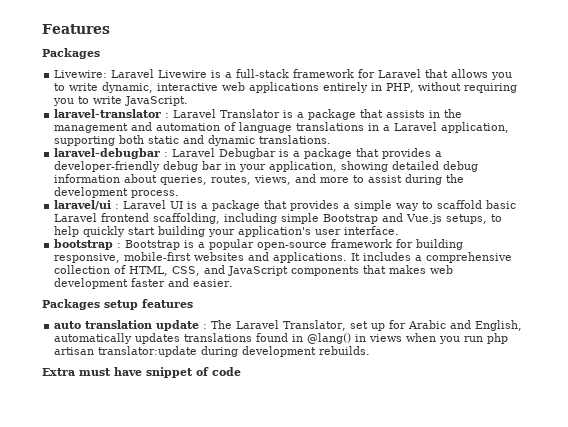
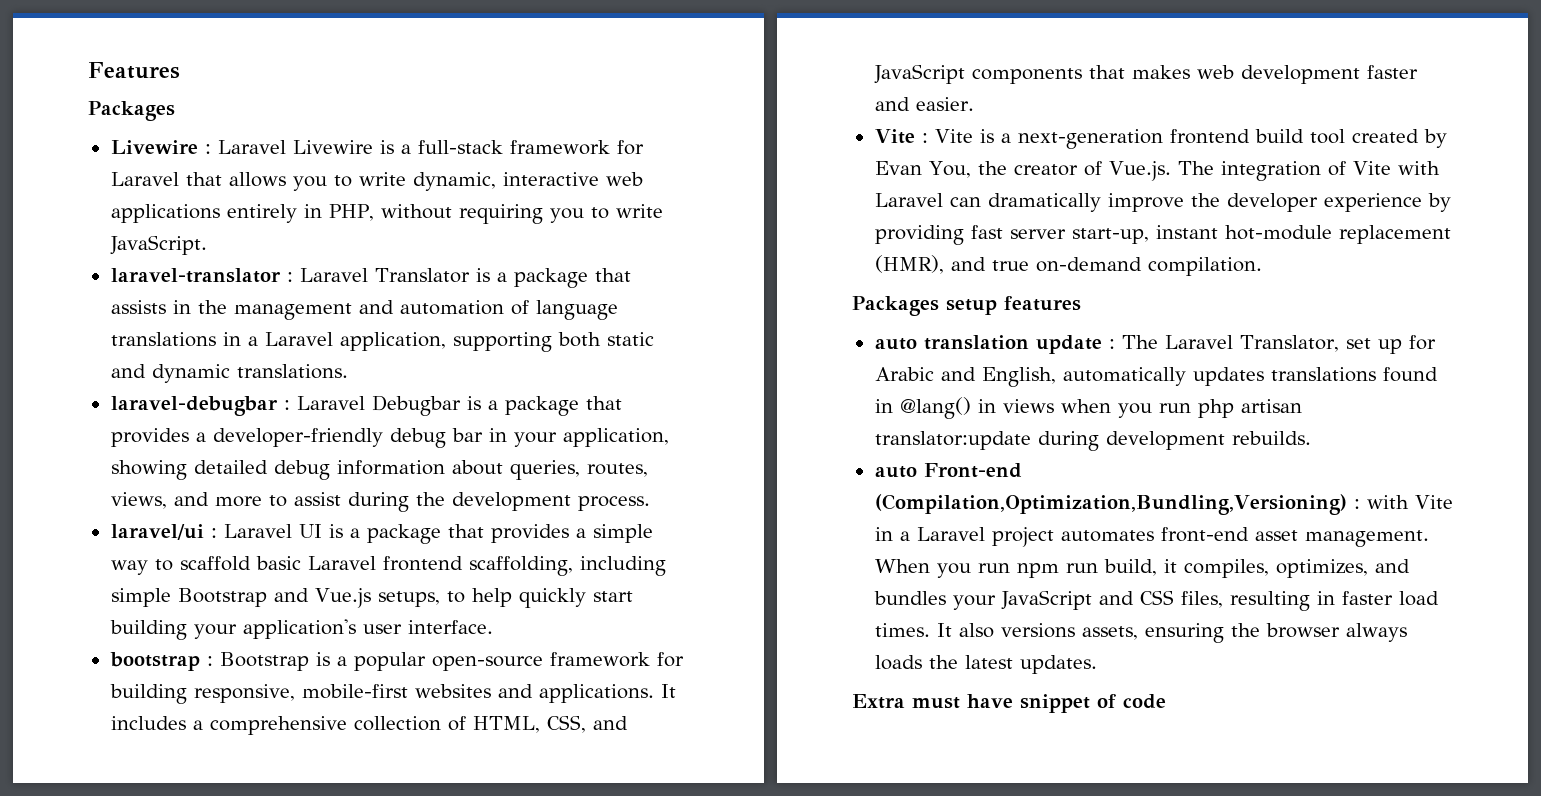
[54,70,108,78] Livewire: -> [110,140,211,154] Livewire :
(234, 283) none -> [874,129,1447,149] [874,161,1440,181] [874,193,1451,212] [874,225,1451,245] [874,255,1262,276] // Vite : Vite is a next-generation frontend build tool created by Evan You, the creator of Vue.js. The integration of Vite with Laravel can dramatically improve the developer experience by providing fast server start-up, instant hot-module replacement (HMR), and true on-demand compilation.
(371, 350) none -> [874,463,1022,478] [874,494,1453,515] [874,527,1429,547] [874,559,1410,578] [873,590,1439,611] [874,623,1407,643] [874,655,1097,674] // auto Front-end (Compilation,Optimization,Bundling,Versioning) : with Vite in a Laravel project automates front-end asset management. When you run npm run build, it compiles, optimizes, and bundles your JavaScript and CSS files, resulting in faster load times. It also versions assets, ensuring the browser always loads the latest updates.

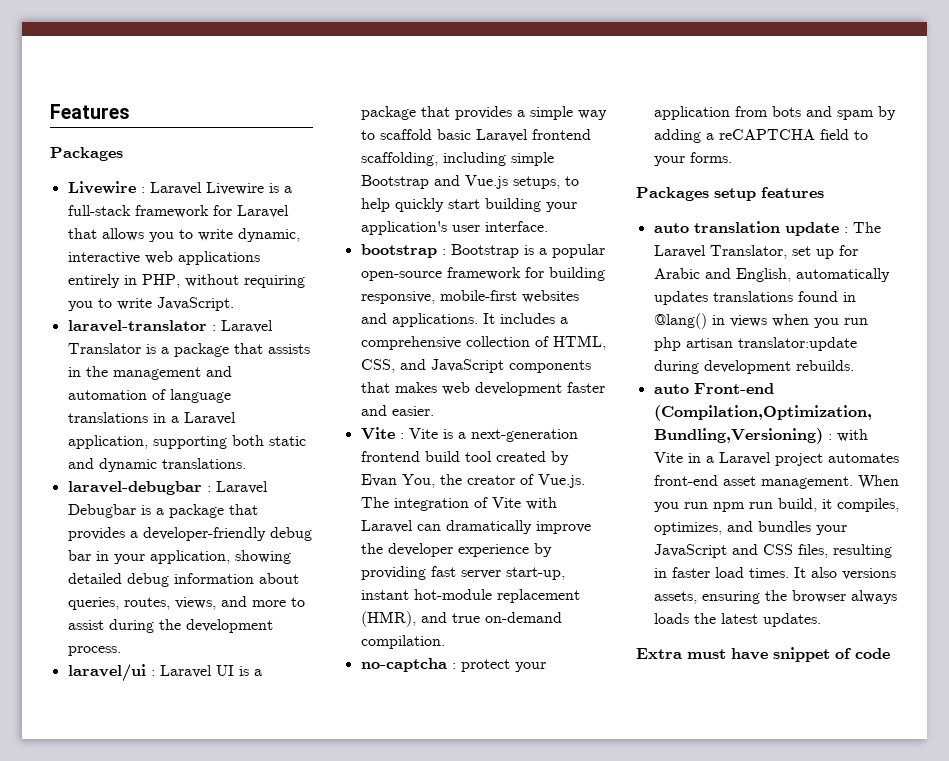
(1262, 266) none -> [360,658,546,672] [653,106,896,120] [653,129,868,143] [653,152,732,166] // no-captcha : protect your application from bots and spam by adding a reCAPTCHA field to your forms.

